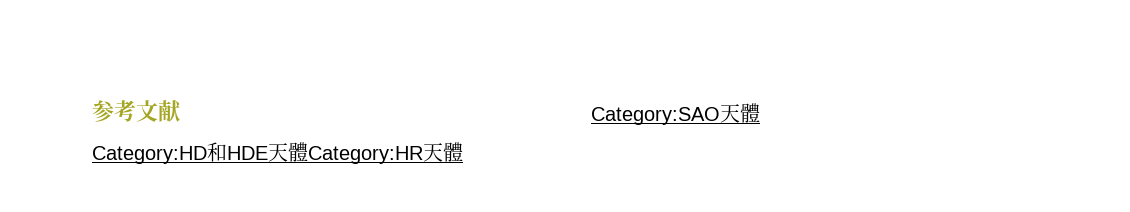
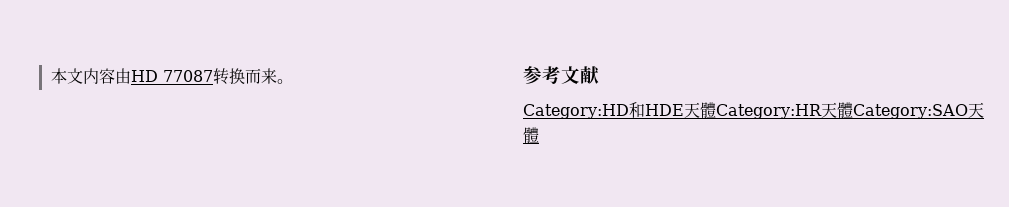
(92, 111) none -> [50,68,293,85] 本文内容由HD 77087转换而来。 //

